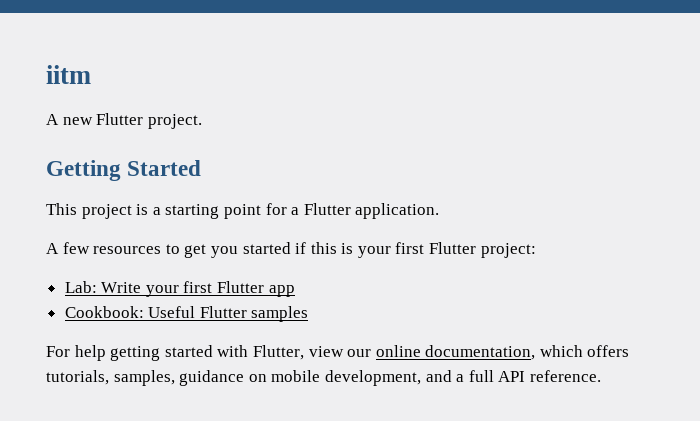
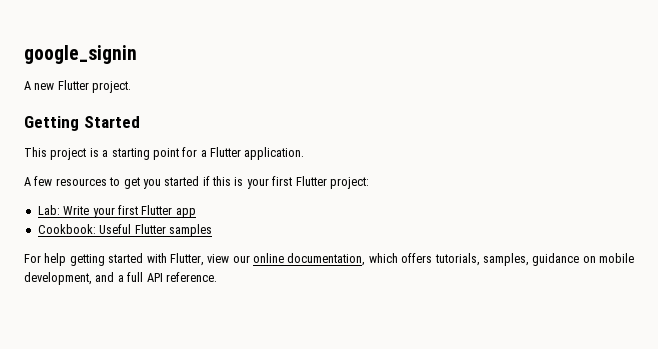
[46,65,91,84] iitm -> [24,45,137,64] google_signin

